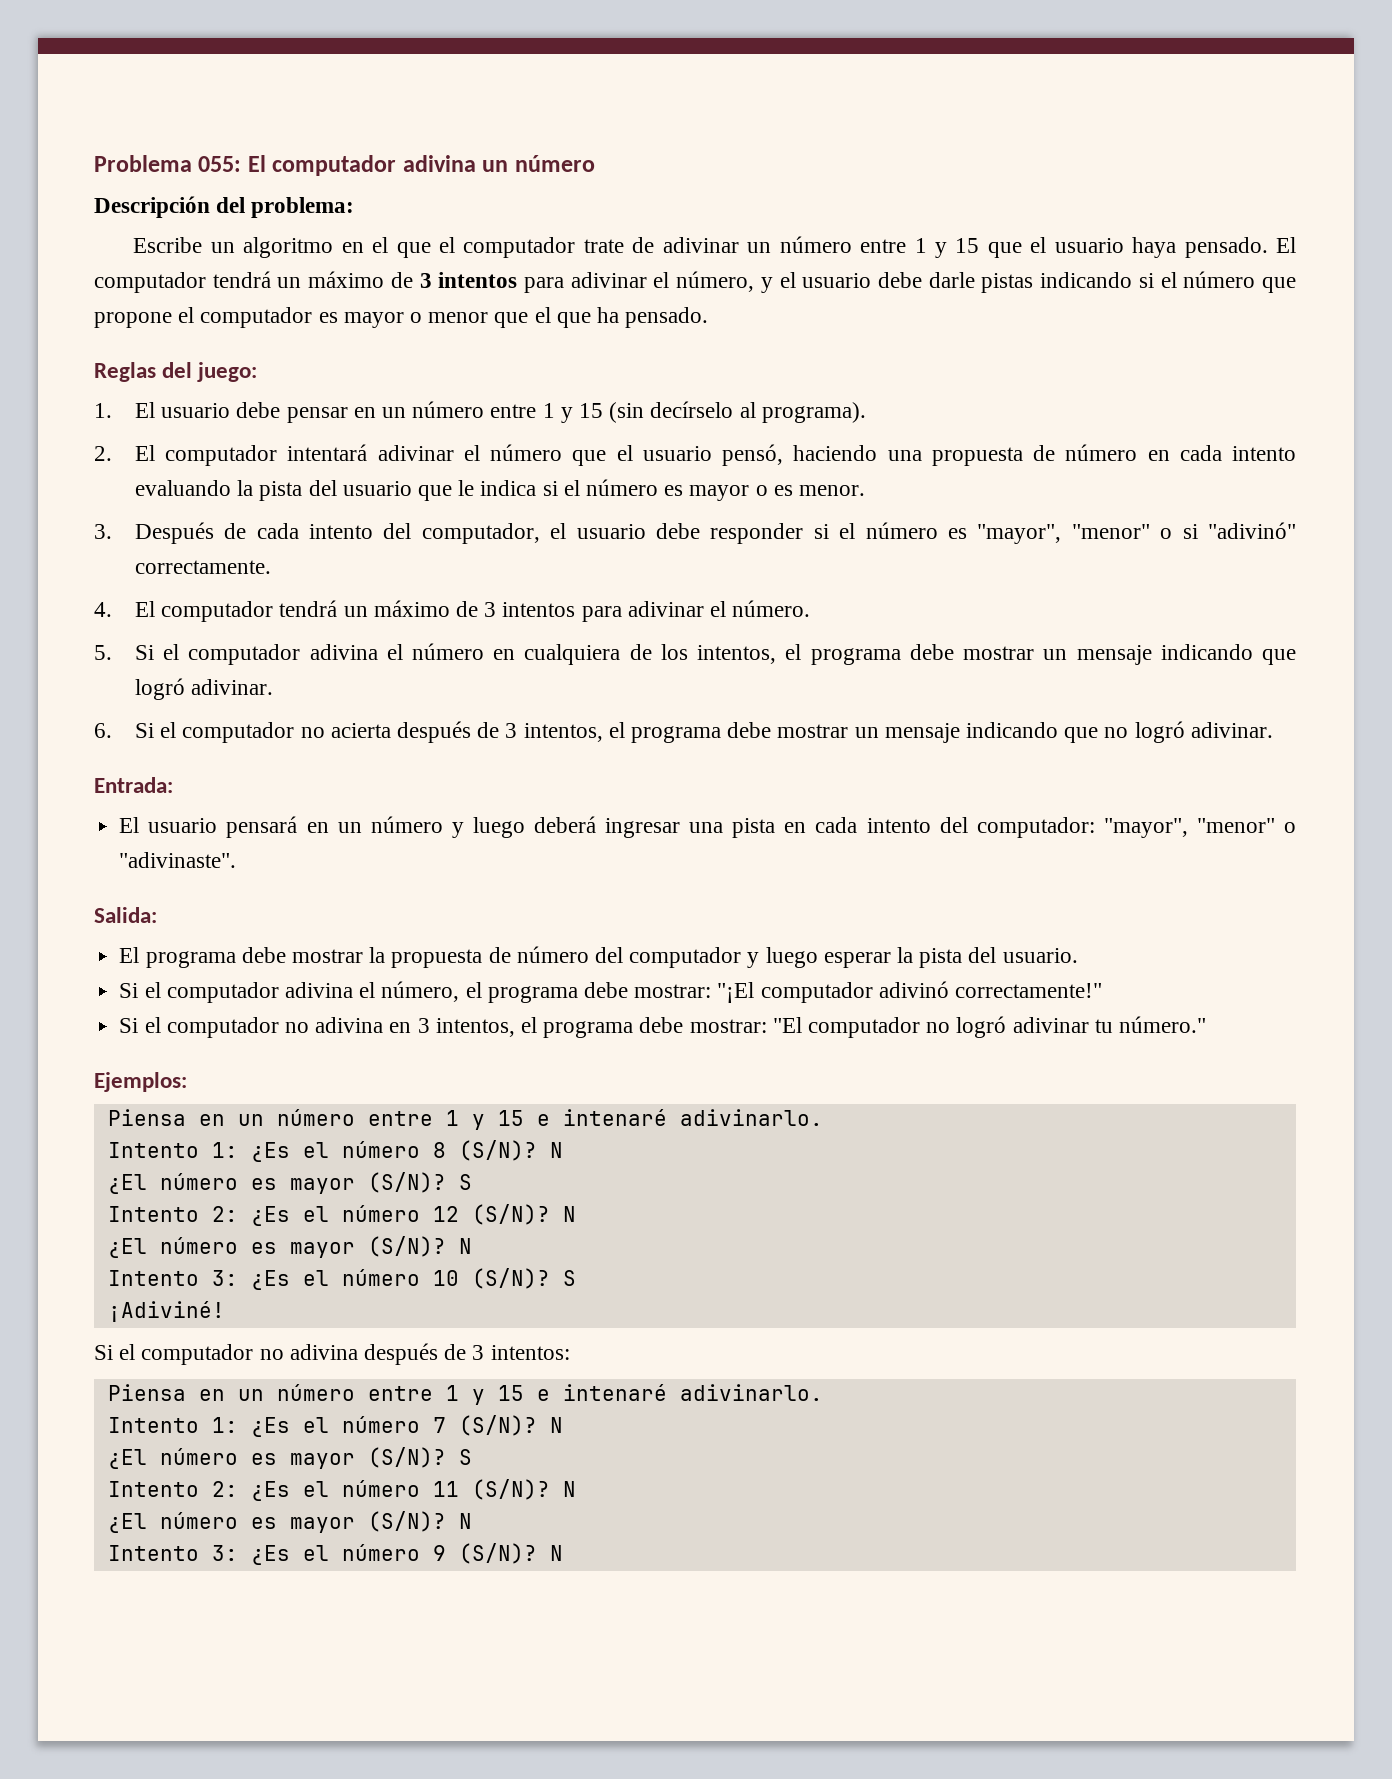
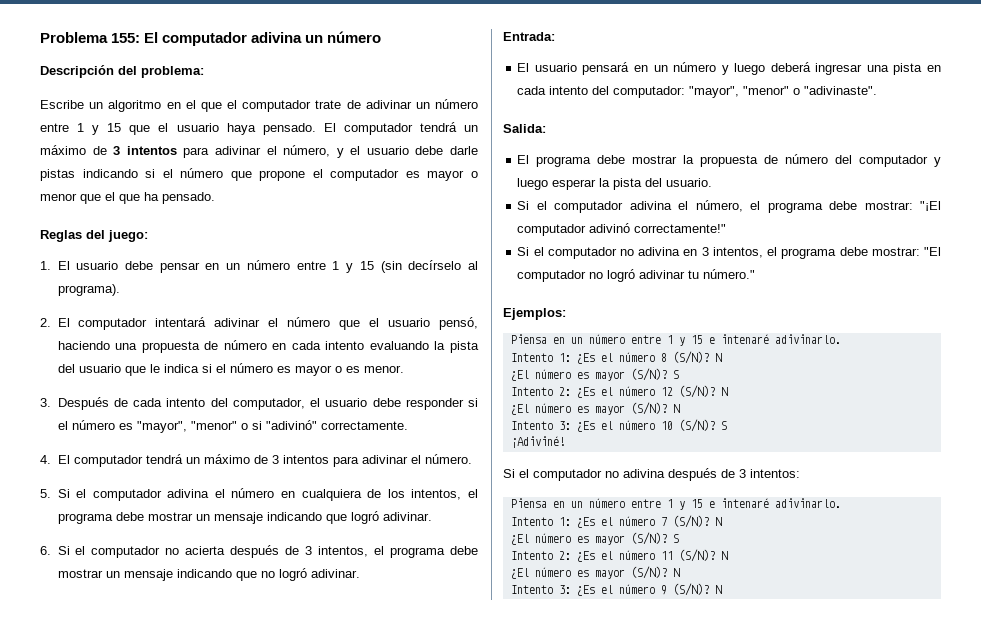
[198,156,242,172] 055: -> [111,33,141,43] 155:

